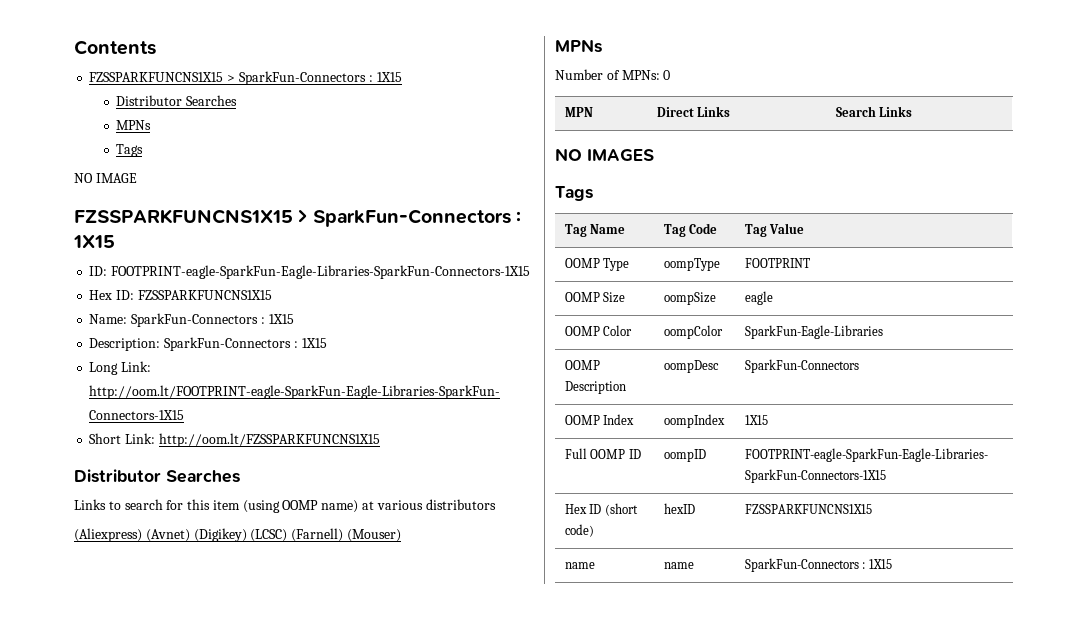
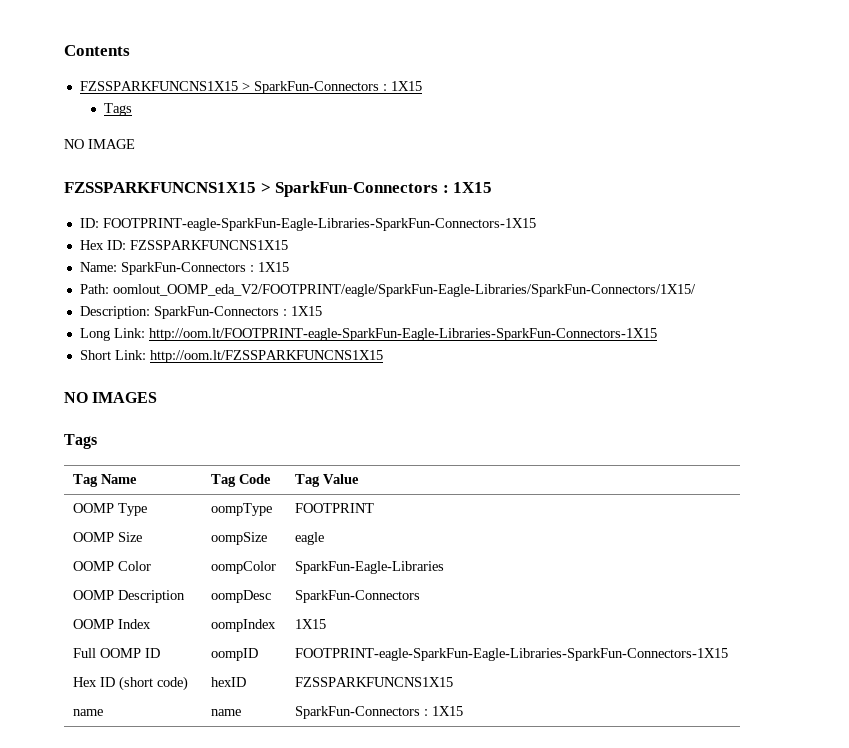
[116,95,238,106] [116,120,152,130] // Distributor Searches // MPNs -> (422, 86) none
(294, 319) none -> [79,284,696,297] // Path: oomlout_OOMP_eda_V2/FOOTPRINT/eagle/SparkFun-Eagle-Libraries/SparkFun-Connectors/1X15/
[74,469,240,483] [74,499,496,513] [74,528,401,542] [555,39,602,53] [555,69,671,80] [564,107,593,117] [656,106,731,117] [835,106,913,117] // Distributor Searches // Links to search for this item (using OOMP name) at various distributors // (Aliexpress) (Avnet) (Digikey) (LCSC) (Farnell) (Mouser) // MPNs // Number of MPNs: 0 // MPN | Direct Links | Search Links -> (383, 356) none

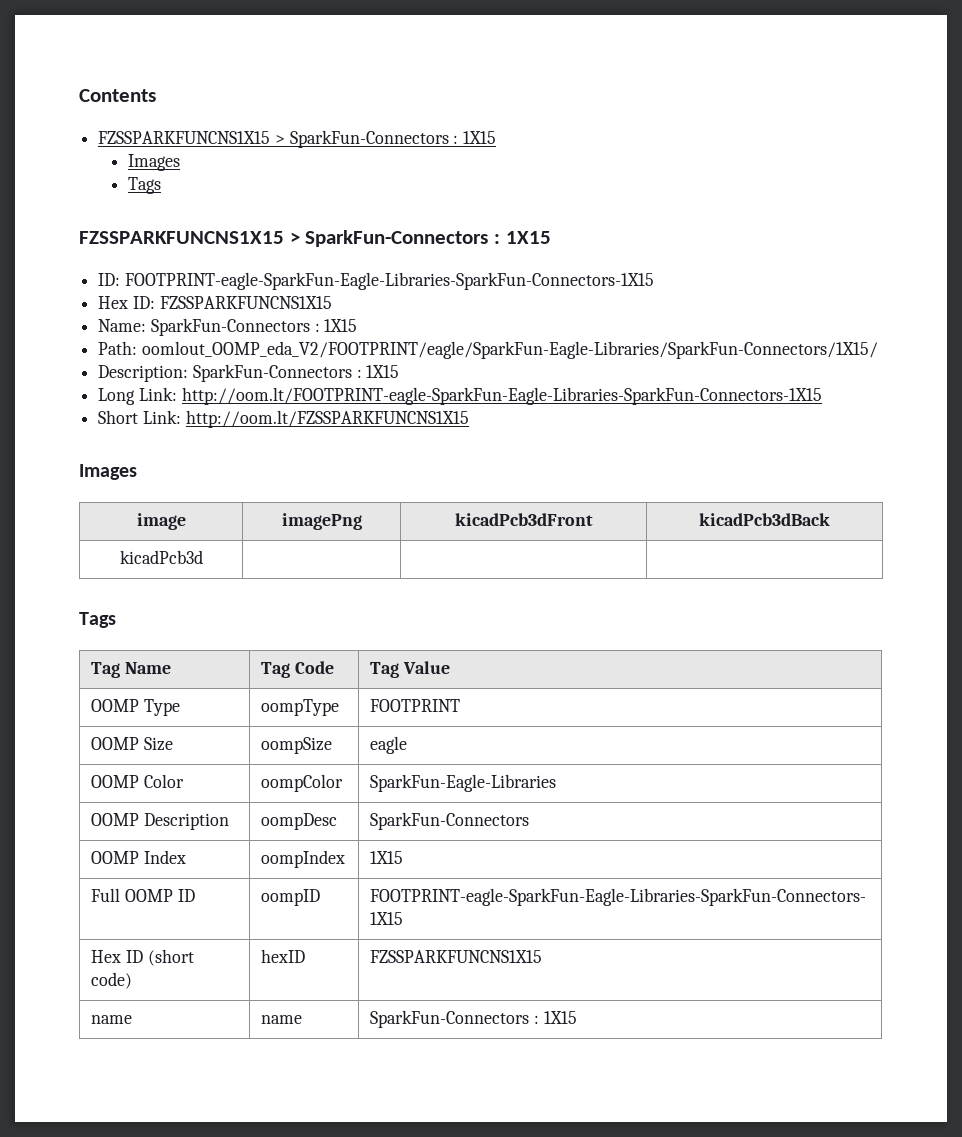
[103,103,132,116] [64,139,135,149] // Tags // NO IMAGE -> [127,154,180,171] [127,177,161,194] // Images // Tags
[64,392,158,403] NO IMAGES -> [79,464,137,480] [136,513,186,530] [281,513,362,530] [454,513,593,526] [699,513,830,526] [119,550,203,564] Images // image | imagePng | kicadPcb3dFront | kicadPcb3dBack // kicadPcb3d | | |

